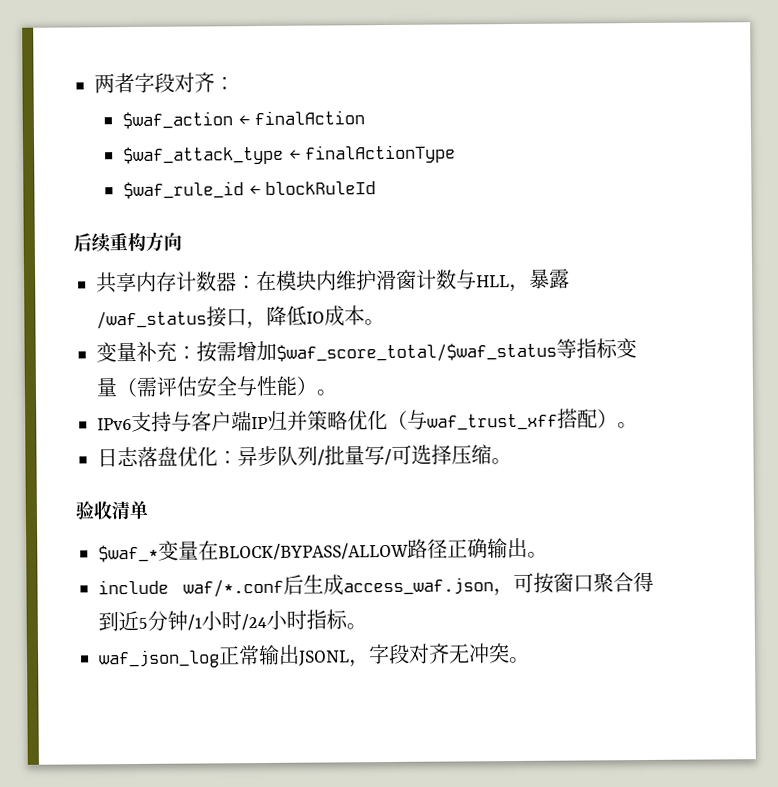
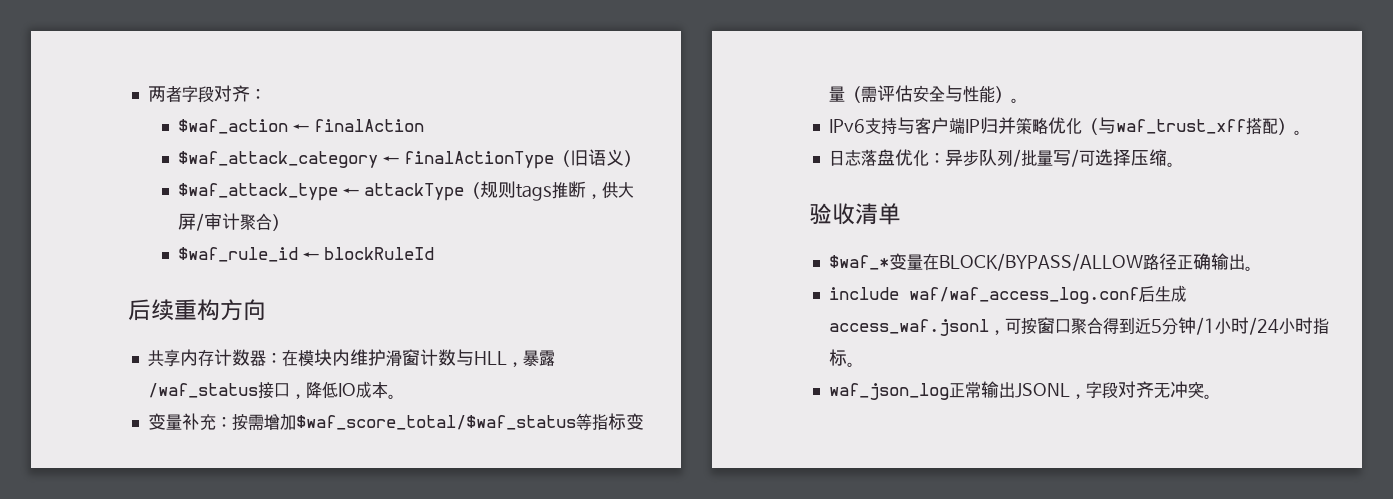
[123,144,457,166] $waf_attack_type ← finalActionType -> [178,149,641,169] [178,181,635,201] [178,213,289,231] $waf_attack_category ← finalActionType（旧语义） // $waf_attack_type ← attackType（规则tags推断，供大屏/审计聚合）
[183,574,494,598] waf/*.conf后生成access_waf.json -> [908,285,1187,304] [828,319,989,336] waf/waf_access_log.conf后生成access_waf.jsonl

